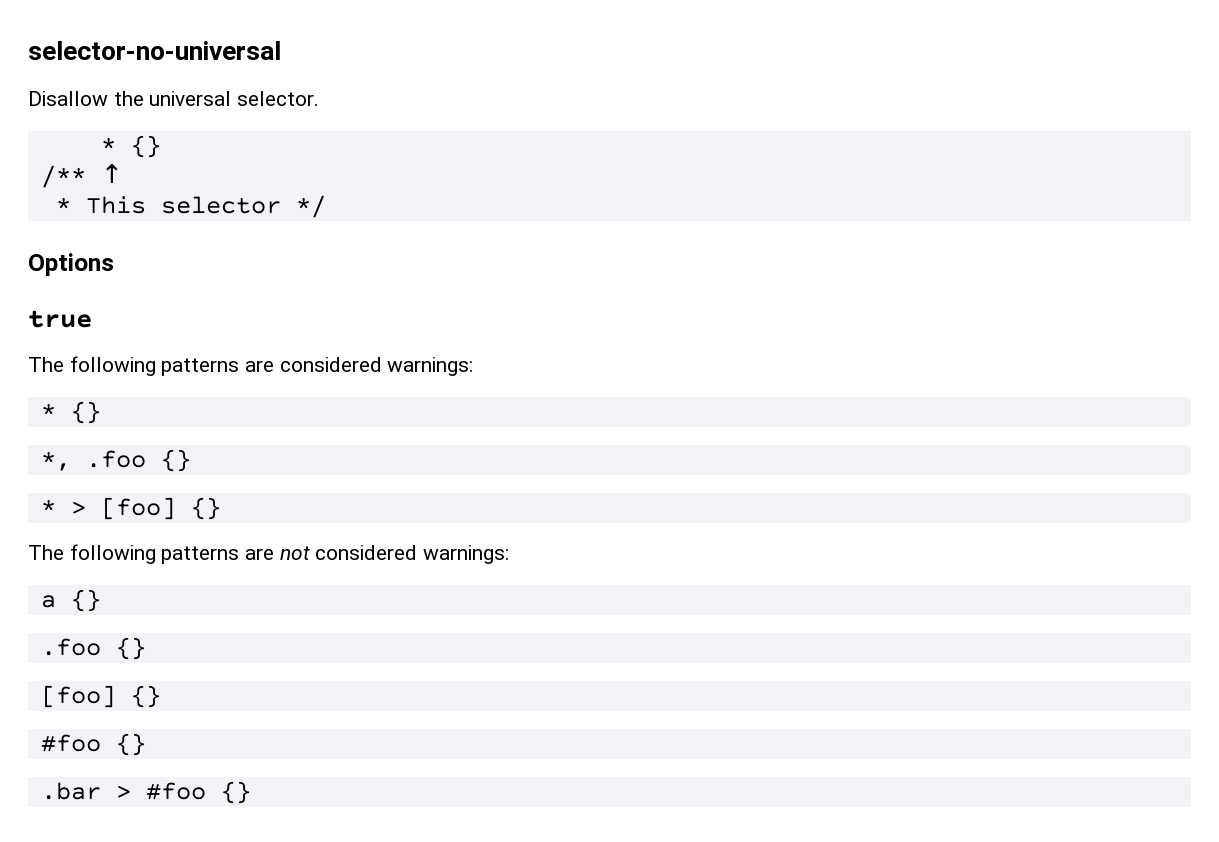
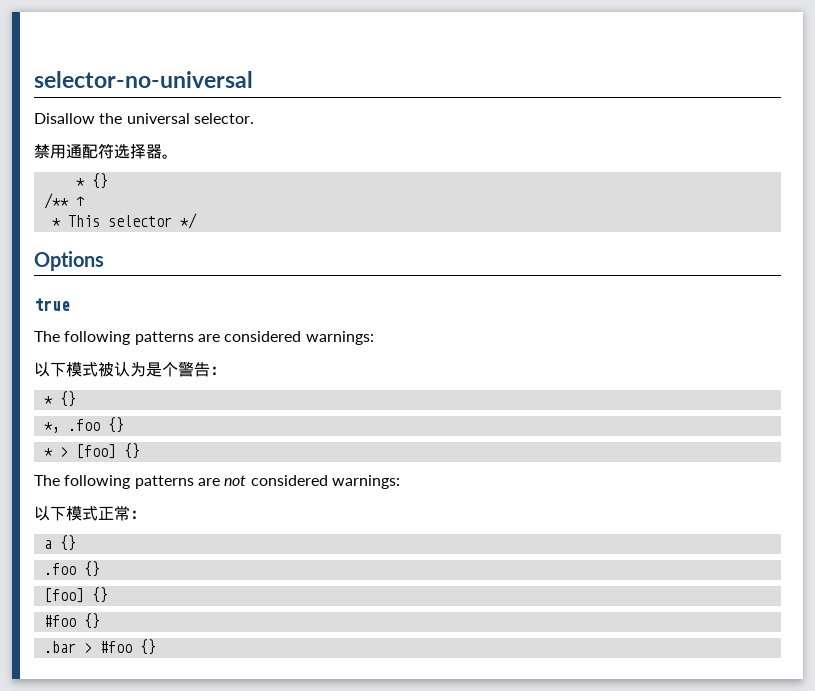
(320, 98) none -> [34,143,178,159] // 禁用通配符选择器。
(474, 366) none -> [34,362,226,377] // 以下模式被认为是个警告：
(510, 554) none -> [34,506,146,521] // 以下模式正常：

